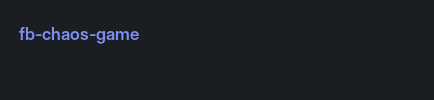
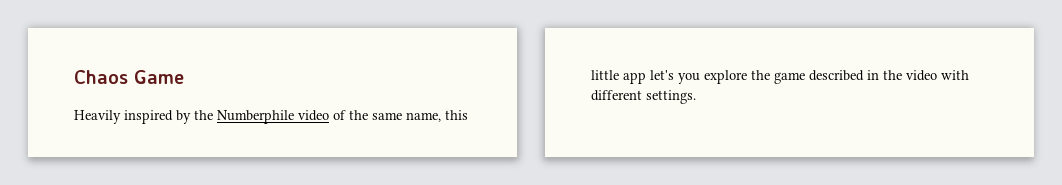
[19,27,139,44] fb-chaos-game -> [74,70,184,84] [74,110,468,124] [591,70,969,84] [591,90,696,104] Chaos Game // Heavily inspired by the Numberphile video of the same name, this little app let's you explore the game described in the video with different settings.

